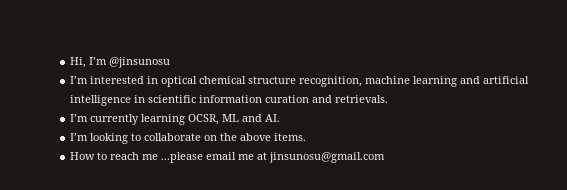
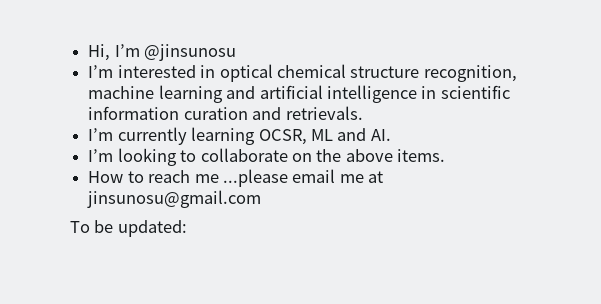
(386, 157) none -> [70,220,187,237] // To be updated:

